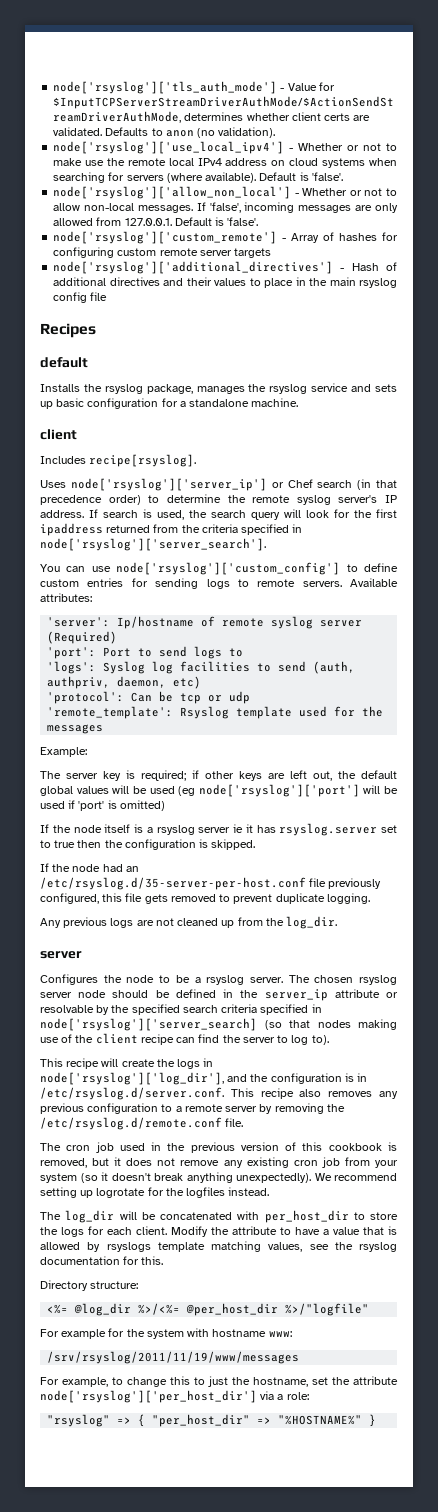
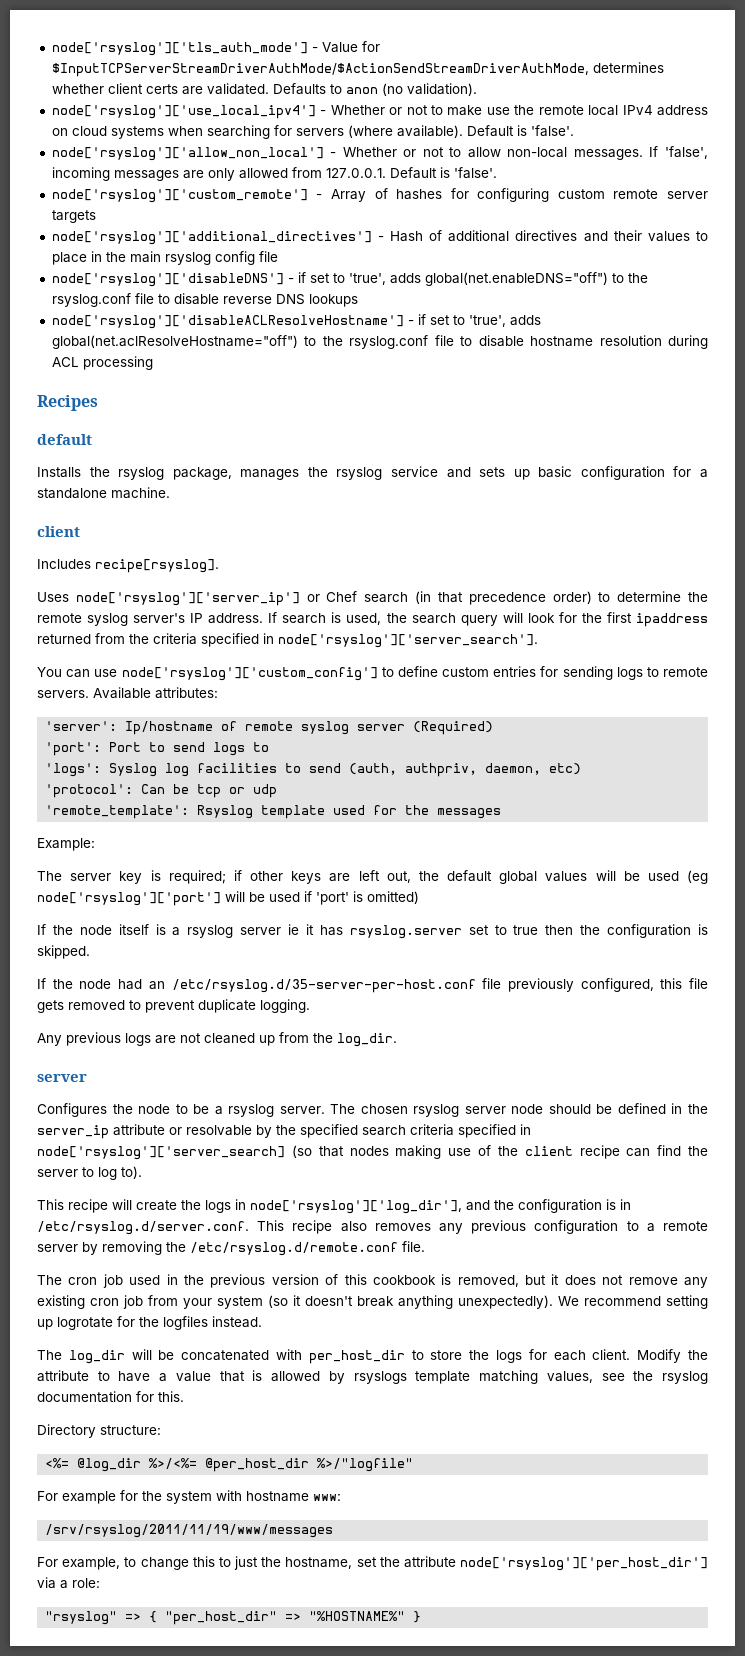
(108, 296) none -> [51,272,648,287] [51,293,358,307] [51,314,541,329] [51,335,708,349] [51,356,153,370] // node['rsyslog']['disableDNS'] - if set to 'true', adds global(net.enableDNS="off") to the rsyslog.conf file to disable reverse DNS lookups // node['rsyslog']['disableACLResolveHostname'] - if set to 'true', adds global(net.aclResolveHostname="off") to the rsyslog.conf file to disable hostname resolution during ACL processing

